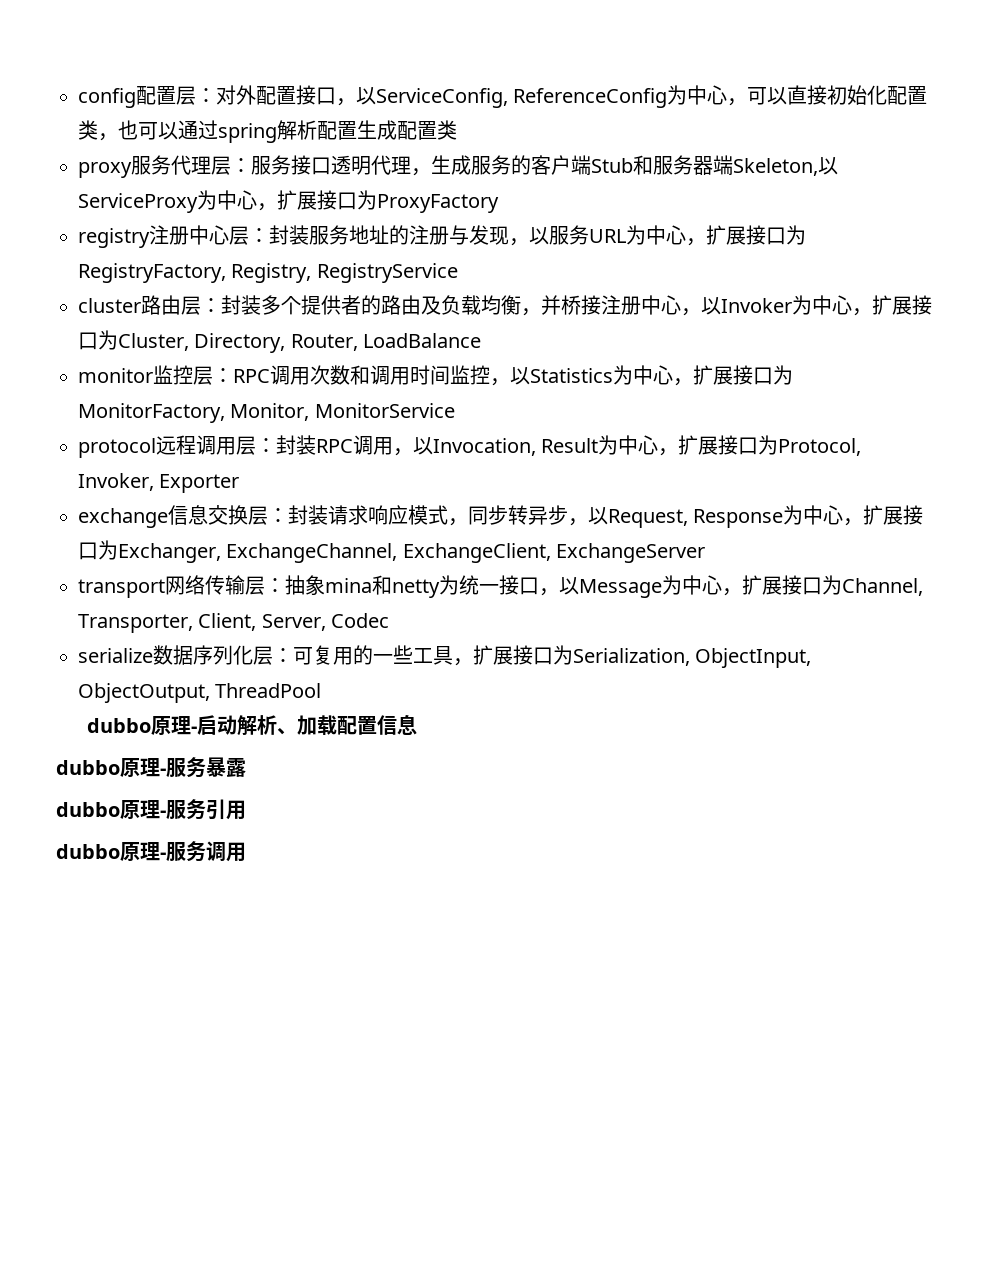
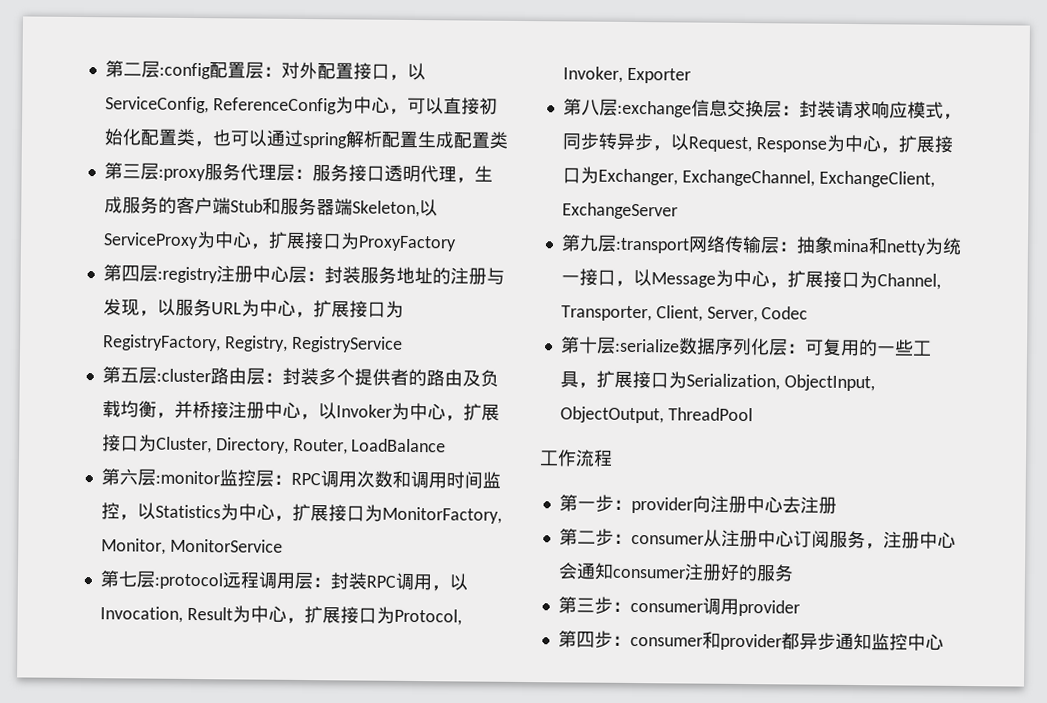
[78,88,136,108] config -> [104,60,211,80] 第二层:config
[78,162,132,178] proxy -> [103,162,206,182] 第三层:proxy
[78,228,150,248] registry -> [102,264,218,284] 第四层:registry
[78,298,141,313] cluster -> [101,366,211,384] 第五层:cluster
[78,368,153,383] monitor -> [100,468,220,486] 第六层:monitor
[78,438,156,458] protocol -> [99,570,223,590] 第七层:protocol
[78,508,168,528] exchange -> [562,98,692,118] 第八层:exchange
[78,579,165,598] transport -> [560,234,690,254] 第九层:transport
[78,648,153,663] serialize -> [559,336,680,354] 第十层:serialize
[87,714,418,736] [56,757,246,778] [56,799,246,820] [56,841,246,862] dubbo原理-启动解析、加载配置信息 // dubbo原理-服务暴露 // dubbo原理-服务引用 // dubbo原理-服务调用 -> [539,449,613,467] [558,494,837,514] [558,528,956,550] [557,562,794,582] [557,596,800,617] [557,630,944,651] 工作流程 // 第一步：provider向注册中心去注册 // 第二步：consumer从注册中心订阅服务，注册中心会通知consumer注册好的服务 // 第三步：consumer调用provider // 第四步：consumer和provider都异步通知监控中心

